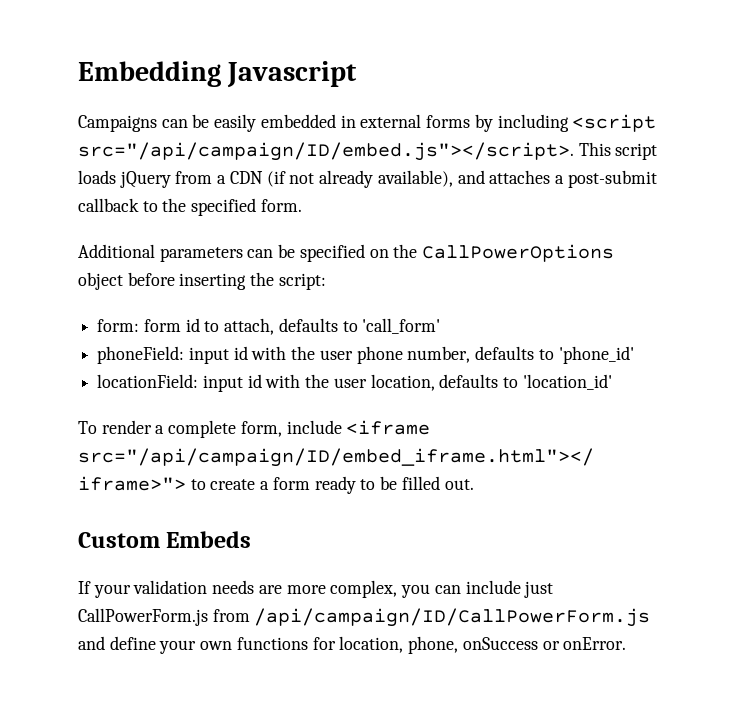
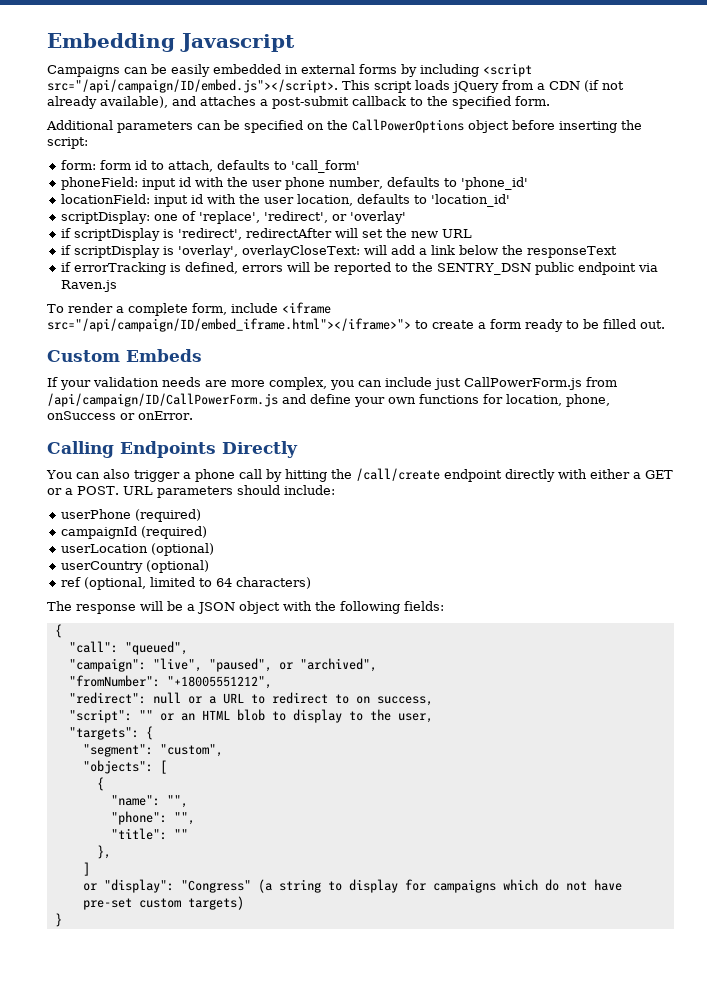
(612, 382) none -> [60,211,406,224] [60,228,472,241] [60,245,617,258] [60,262,658,275] [60,280,117,292] // scriptDisplay: one of 'replace', 'redirect', or 'overlay' // if scriptDisplay is 'redirect', redirectAfter will set the new URL // if scriptDisplay is 'overlay', overlayCloseText: will add a link below the responseText // if errorTracking is defined, errors will be reported to the SENTRY_DSN public endpoint via Raven.js
(627, 643) none -> [47,441,298,458] [46,468,673,482] [47,485,335,498] [60,509,201,522] [60,526,207,539] [60,543,214,556] [60,560,209,573] [60,577,311,590] [47,601,444,614] [54,624,62,638] [68,641,188,655] [68,658,377,672] [68,675,272,689] [68,692,433,706] [68,709,433,723] [68,726,153,740] [82,744,223,757] [82,760,167,774] [96,777,104,791] [110,795,188,808] [110,811,195,825] [110,828,188,840] [96,845,111,859] [82,862,90,876] [82,879,622,893] [82,896,244,910] [54,913,62,927] // Calling Endpoints Directly // You can also trigger a phone call by hitting the /call/create endpoint directly with either a GET or a POST. URL parameters should include: // userPhone (required) // campaignId (required) // userLocation (optional) // userCountry (optional) // ref (optional, limited to 64 characters) // The response will be a JSON object with the following fields: // { // "call": "queued", // "campaign": "live", "paused", or "archived", // "fromNumber": "+18005551212", // "redirect": null or a URL to redirect to on success, // "script": "" or an HTML blob to display to the user, // "targets": { // "segment": "custom", // "objects": [ // { // "name": "", // "phone": "", // "title": "" // }, // ] // or "display": "Congress" (a string to display for campaigns which do not have pre-set custom targets) // }

